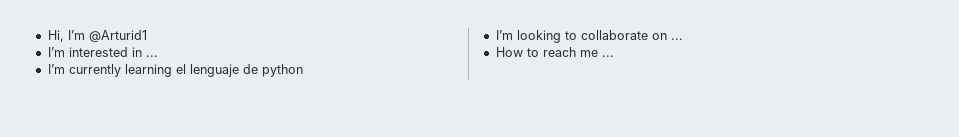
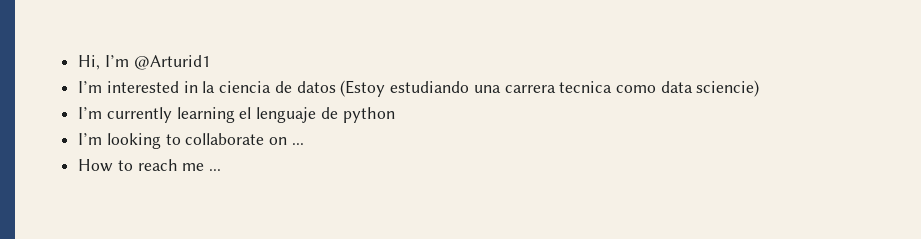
[145,55,158,57] ... -> [202,80,760,97] la ciencia de datos (Estoy estudiando una carrera tecnica como data sciencie)

